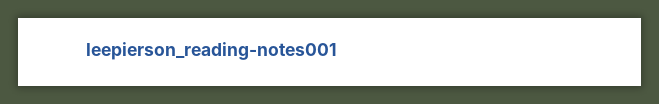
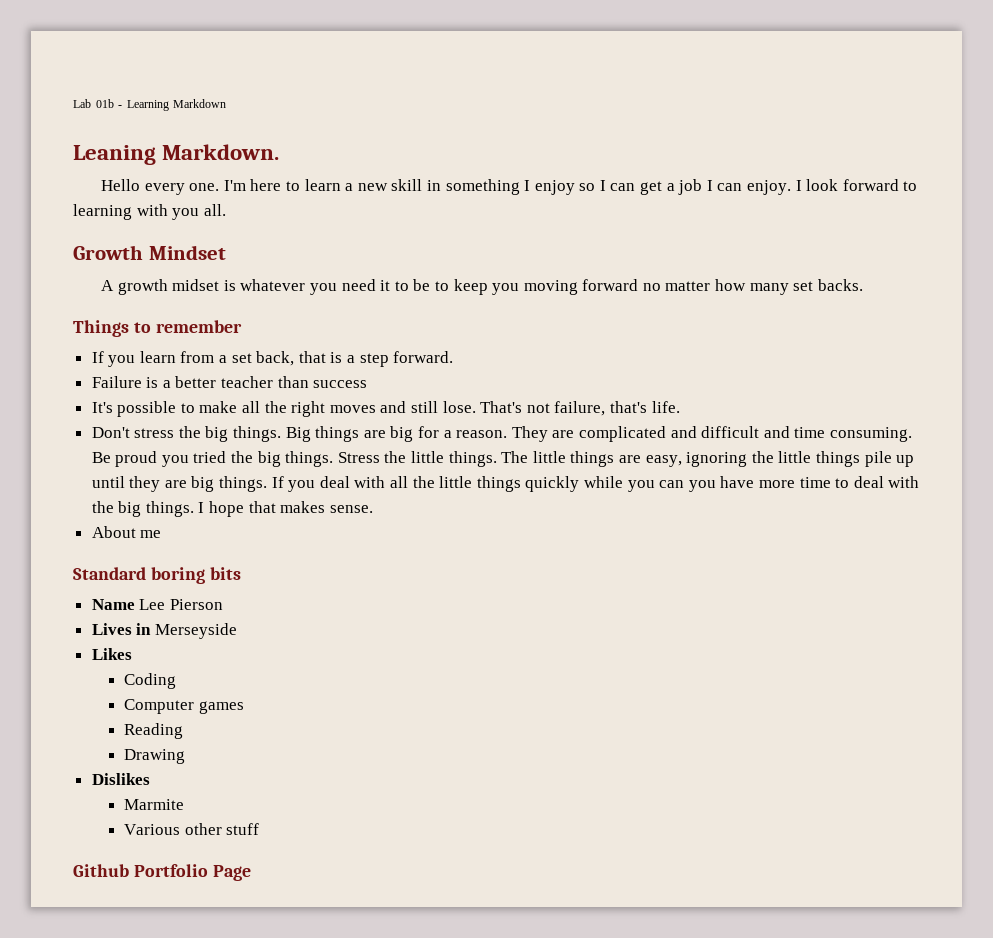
[86,42,337,60] leepierson_reading-notes001 -> [73,99,227,111] [73,144,280,165] [101,179,918,195] [73,204,226,220] [73,245,226,260] [101,279,863,295] [73,320,242,337] [91,351,454,367] [91,376,368,388] [91,401,680,417] [91,426,912,442] [91,451,915,467] [91,476,920,492] [91,501,373,517] [91,526,162,538] [73,567,241,584] [91,599,223,610] [91,623,237,639] [91,648,132,660] [124,673,177,689] [124,699,244,714] [124,723,184,739] [124,749,186,764] [91,773,150,785] [124,799,185,810] [124,823,260,835] [73,864,251,881] Lab 01b - Learning Markdown // Leaning Markdown. // Hello every one. I'm here to learn a new skill in something I enjoy so I can get a job I can enjoy. I look forward to learning with you all. // Growth Mindset // A growth midset is whatever you need it to be to keep you moving forward no matter how many set backs. // Things to remember // If you learn from a set back, that is a step forward. // Failure is a better teacher than success // It's possible to make all the right moves and still lose. That's not failure, that's life. // Don't stress the big things. Big things are big for a reason. They are complicated and difficult and time consuming. Be proud you tried the big things. Stress the little things. The little things are easy, ignoring the little things pile up until they are big things. If you deal with all the little things quickly while you can you have more time to deal with the big things. I hope that makes sense. // About me // Standard boring bits // Name Lee Pierson // Lives in Merseyside // Likes // Coding // Computer games // Reading // Drawing // Dislikes // Marmite // Various other stuff // Github Portfolio Page

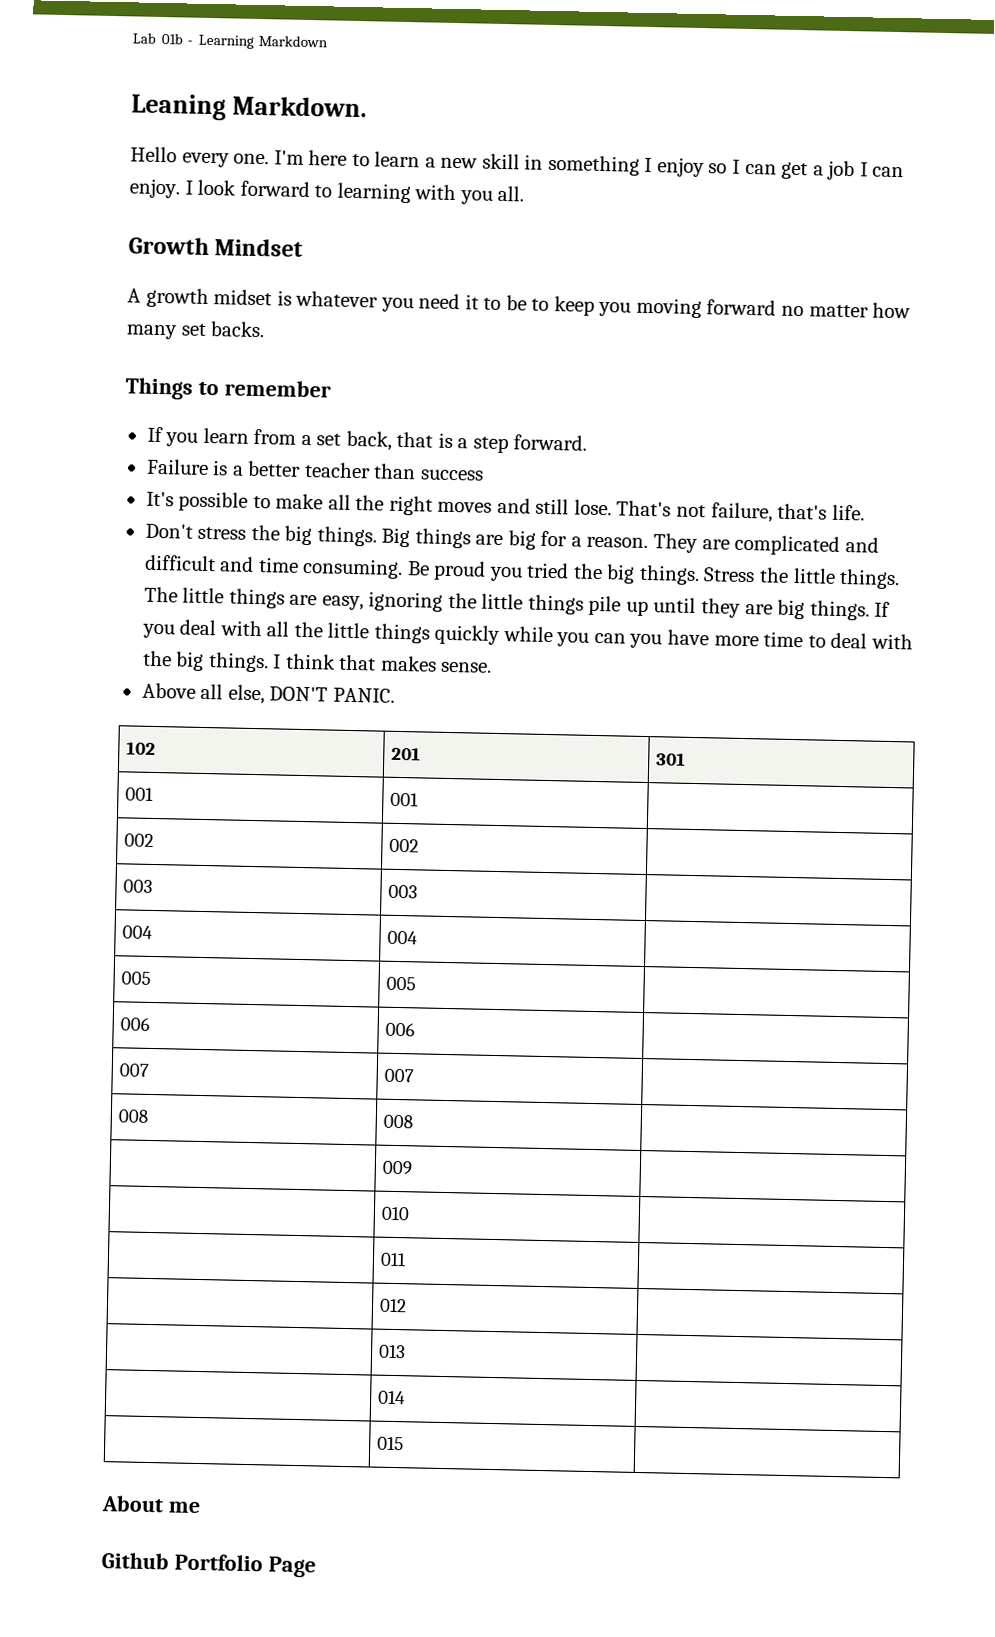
[209,501,245,517] hope -> [285,653,336,670] think
[91,526,162,538] [73,567,241,584] [91,599,223,610] [91,623,237,639] [91,648,132,660] [124,673,177,689] [124,699,244,714] [124,723,184,739] [124,749,186,764] [91,773,150,785] [124,799,185,810] [124,823,260,835] About me // Standard boring bits // Name Lee Pierson // Lives in Merseyside // Likes // Coding // Computer games // Reading // Drawing // Dislikes // Marmite // Various other stuff -> [141,682,395,705] [126,741,157,756] [391,746,422,761] [656,752,687,766] [125,787,155,801] [390,792,420,807] [124,833,155,847] [389,838,420,853] [123,879,154,893] [388,884,419,899] [122,925,154,940] [387,930,419,945] [121,971,152,985] [386,976,417,991] [120,1017,151,1031] [385,1022,416,1037] [119,1063,150,1077] [384,1068,415,1083] [118,1109,149,1123] [383,1114,414,1129] [382,1160,413,1175] [381,1206,411,1221] [380,1252,408,1267] [379,1298,408,1313] [378,1344,407,1359] [378,1390,407,1405] [377,1436,405,1451] [101,1495,200,1514] Above all else, DON'T PANIC. // 102 | 201 | 301 // 001 | 001 | // 002 | 002 | // 003 | 003 | // 004 | 004 | // 005 | 005 | // 006 | 006 | // 007 | 007 | // 008 | 008 | // | 009 | // | 010 | // | 011 | // | 012 | // | 013 | // | 014 | // | 015 | // About me

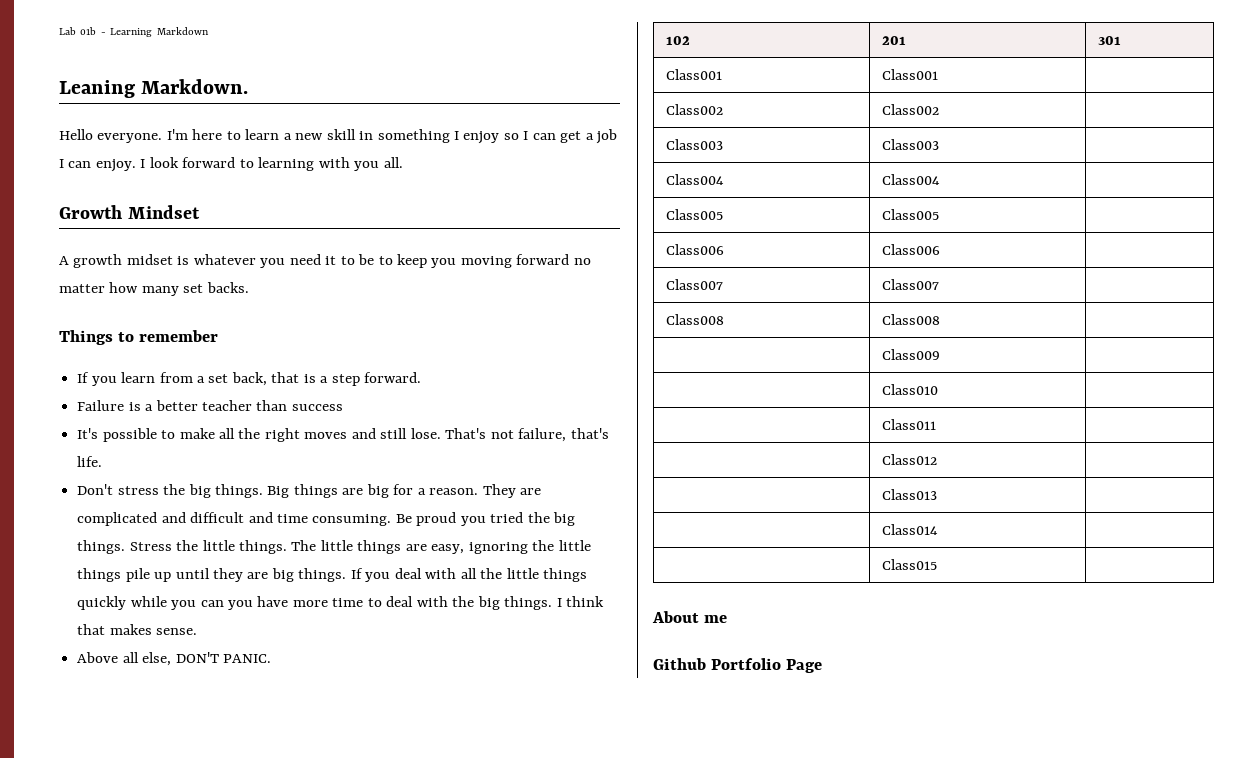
[181,152,270,168] every one. -> [97,133,163,143] everyone.
[125,787,155,801] [390,792,420,807] [124,833,155,847] [389,838,420,853] [123,879,154,893] [388,884,419,899] [122,925,154,940] [387,930,419,945] [121,971,152,985] [386,976,417,991] [120,1017,151,1031] [385,1022,416,1037] [119,1063,150,1077] [384,1068,415,1083] [118,1109,149,1123] [383,1114,414,1129] [382,1160,413,1175] [381,1206,411,1221] [380,1252,408,1267] [379,1298,408,1313] [378,1344,407,1359] [378,1390,407,1405] [377,1436,405,1451] 001 | 001 | // 002 | 002 | // 003 | 003 | // 004 | 004 | // 005 | 005 | // 006 | 006 | // 007 | 007 | // 008 | 008 | // | 009 | // | 010 | // | 011 | // | 012 | // | 013 | // | 014 | // | 015 -> [665,69,722,80] [881,69,938,80] [665,104,723,115] [881,104,939,115] [665,139,723,150] [881,139,939,150] [665,174,724,185] [881,174,940,185] [665,209,723,220] [881,209,939,220] [665,244,724,255] [881,244,940,255] [665,279,723,290] [881,279,939,290] [665,314,724,325] [881,314,940,325] [881,349,940,360] [881,384,938,395] [881,419,936,430] [881,454,937,465] [881,489,937,500] [881,524,938,535] [881,559,937,570] Class001 | Class001 | // Class002 | Class002 | // Class003 | Class003 | // Class004 | Class004 | // Class005 | Class005 | // Class006 | Class006 | // Class007 | Class007 | // Class008 | Class008 | // | Class009 | // | Class010 | // | Class011 | // | Class012 | // | Class013 | // | Class014 | // | Class015

